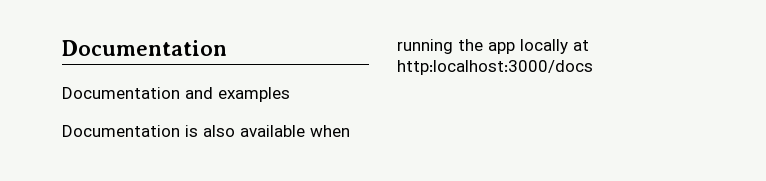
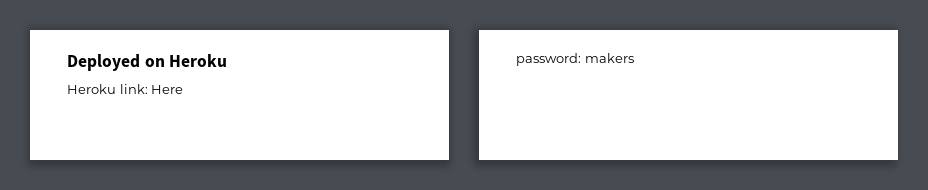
[62,40,227,56] [62,87,290,102] [62,125,350,137] [397,39,589,54] [397,60,593,75] Documentation // Documentation and examples // Documentation is also available when running the app locally at http:localhost:3000/docs -> [67,54,228,71] [67,84,184,94] [516,53,634,66] Deployed on Heroku // Heroku link: Here // password: makers

